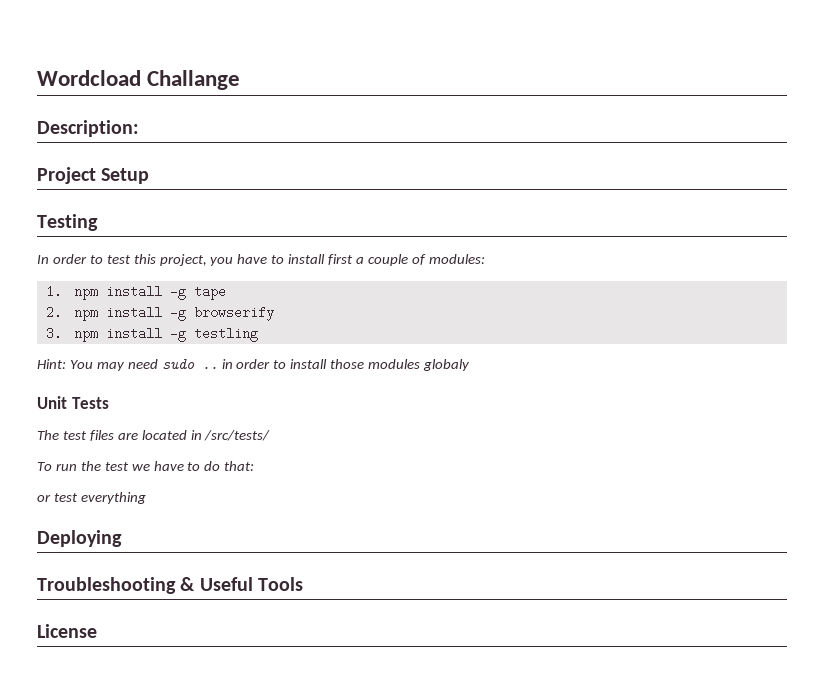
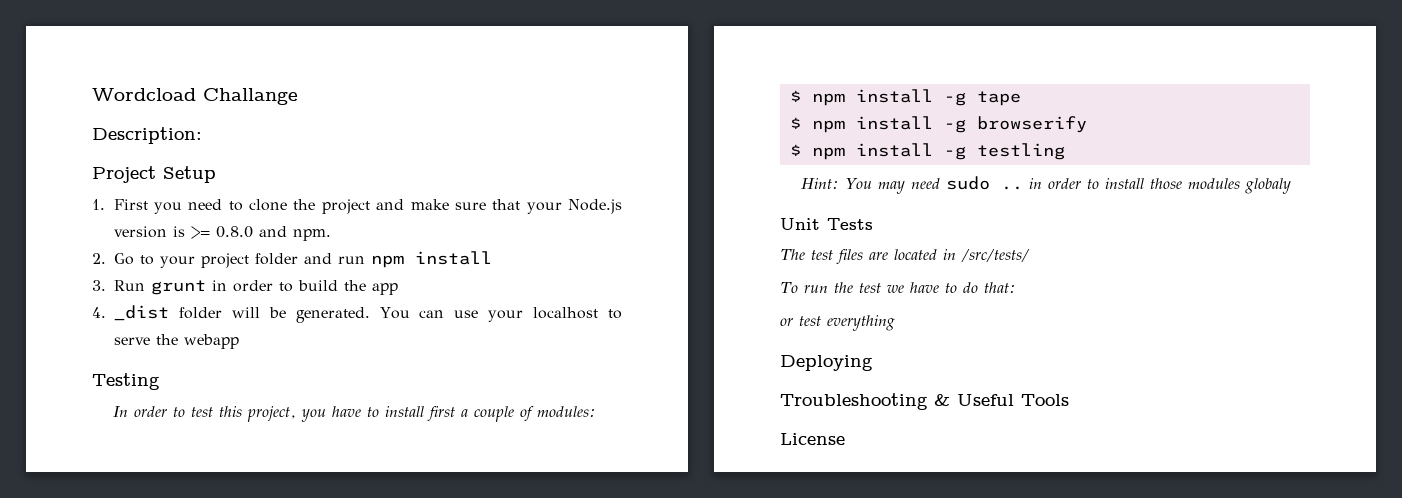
(150, 176) none -> [92,199,623,214] [113,226,331,241] [92,251,492,268] [92,280,398,295] [92,305,623,323] [114,334,239,349] // 1. First you need to clone the project and make sure that your Node.js version is >= 0.8.0 and npm. // 2. Go to your project folder and run npm install // 3. Run grunt in order to build the app // 4. _dist folder will be generated. You can use your localhost to serve the webapp
[45,285,62,298] 1. -> [789,90,801,102] $
[45,306,62,319] 2. -> [789,117,801,129] $
[45,327,62,340] 3. -> [789,144,801,156] $

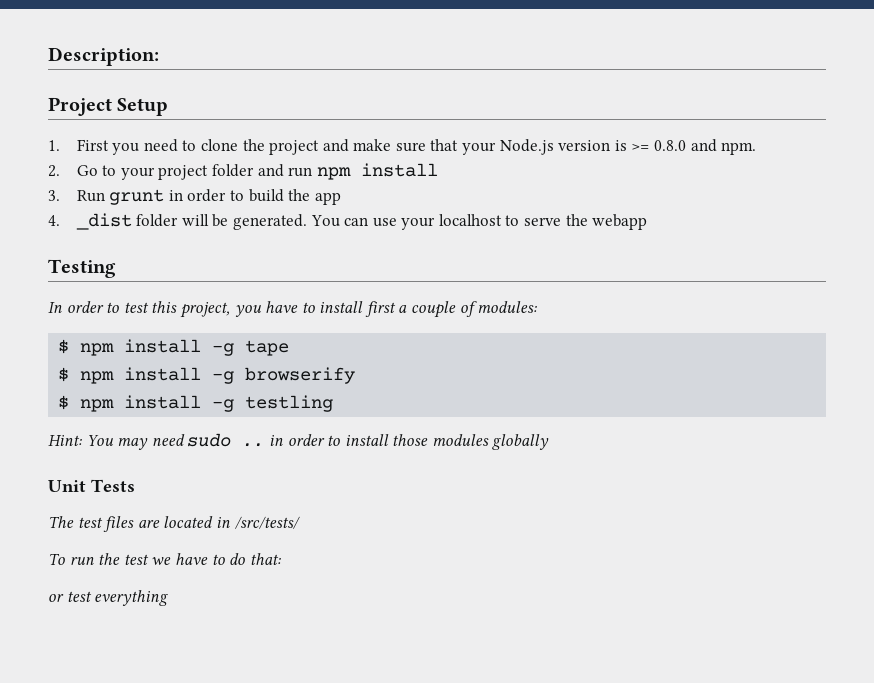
[92,88,298,105] Wordcload Challange // -> (48, 56) none
[1245,178,1292,194] globaly -> [492,434,550,450] globally
[780,355,873,371] [780,393,1069,410] [780,433,845,445] // Deploying // Troubleshooting & Useful Tools // License -> (169, 598) none

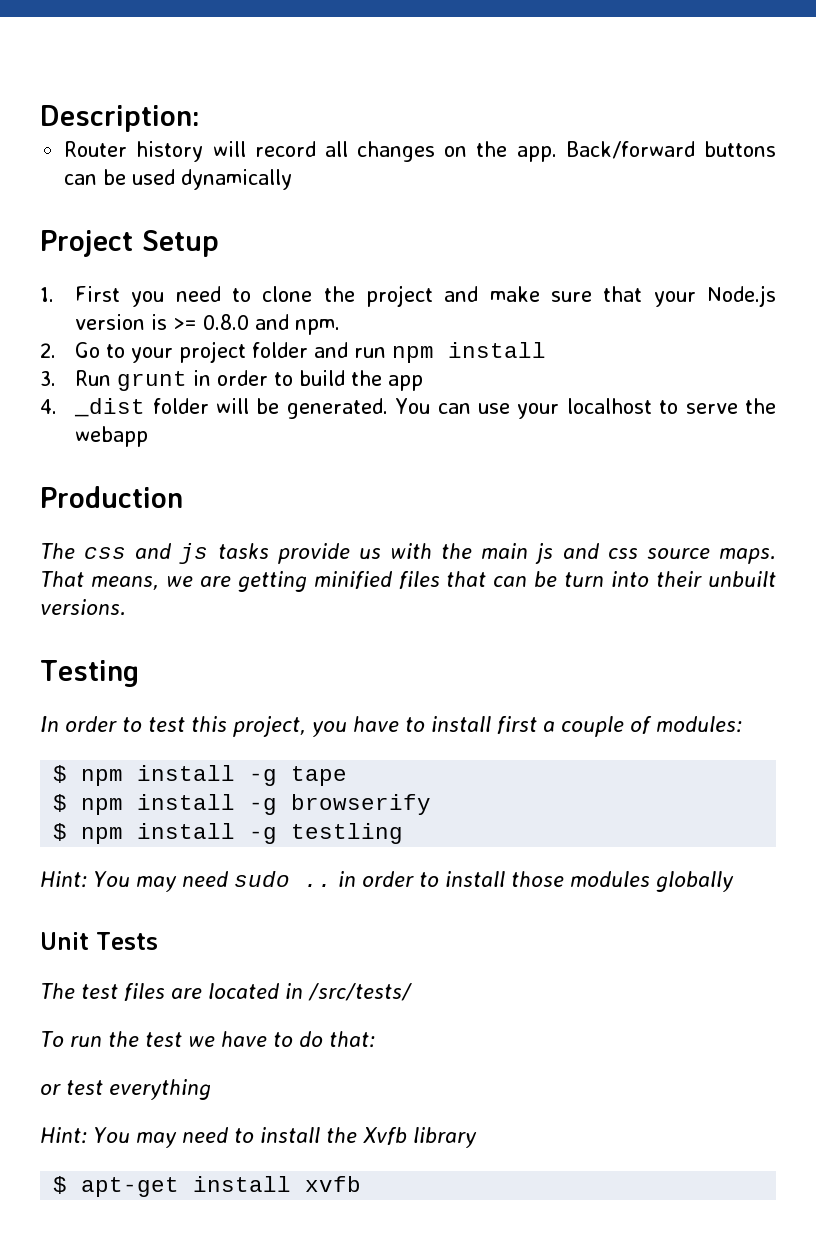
(159, 56) none -> [64,141,776,162] [64,169,293,190] // Router history will record all changes on the app. Back/forward buttons can be used dynamically
(648, 222) none -> [40,486,183,508] [40,543,776,564] [40,571,776,592] [40,599,126,616] // Production // The css and js tasks provide us with the main js and css source maps. That means, we are getting minified files that can be turn into their unbuilt versions.
(169, 598) none -> [40,1127,477,1148] [53,1176,362,1197] // Hint: You may need to install the Xvfb library // $ apt-get install xvfb

